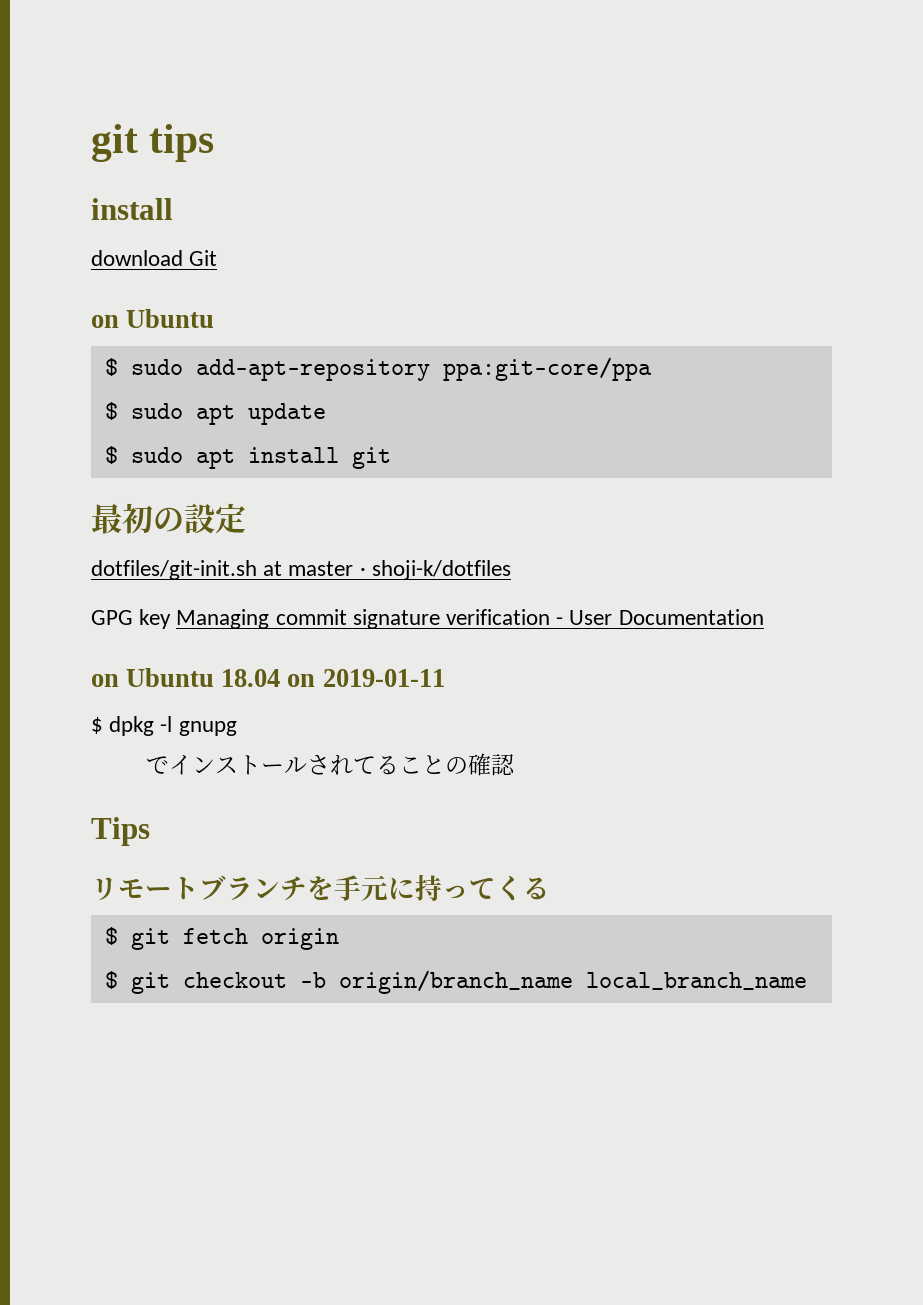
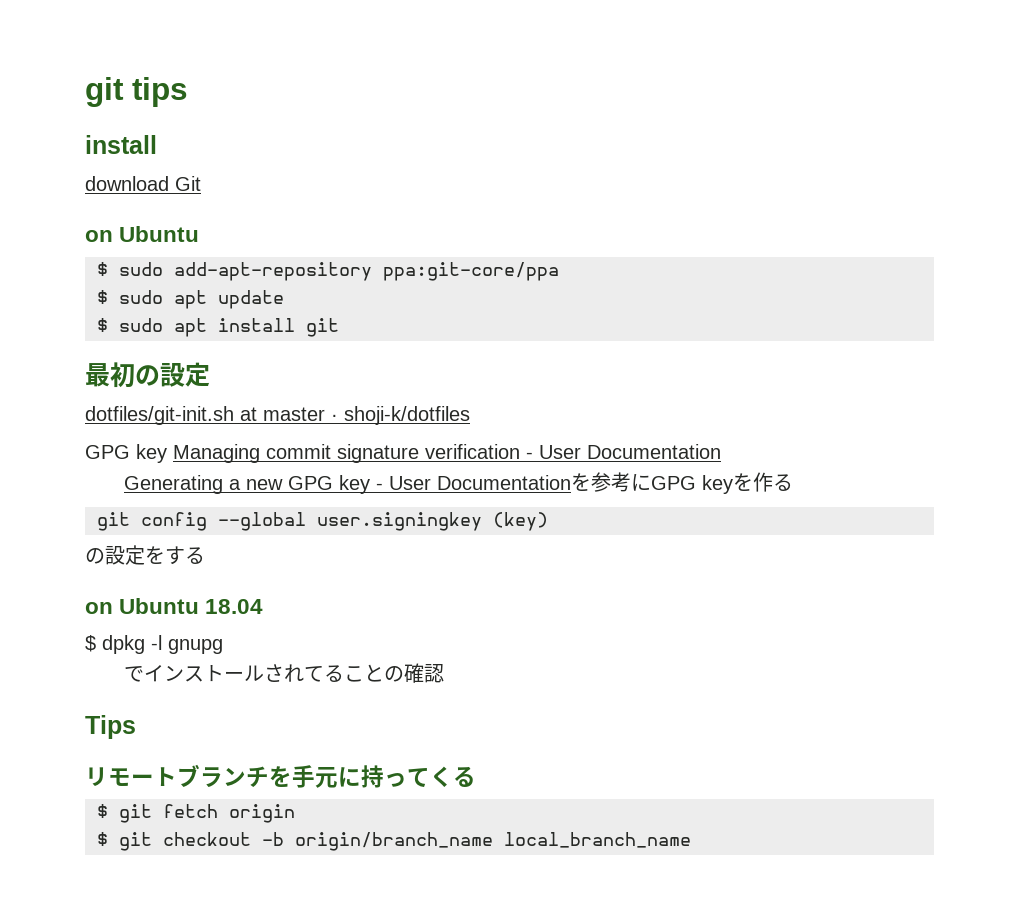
(764, 617) none -> [124,472,794,494] [97,512,548,531] [85,545,205,565] // Generating a new GPG key - User Documentationを参考にGPG keyを作る // git config --global user.signingkey (key) // の設定をする
[287,669,445,687] on 2019-01-11 -> (264, 606) none

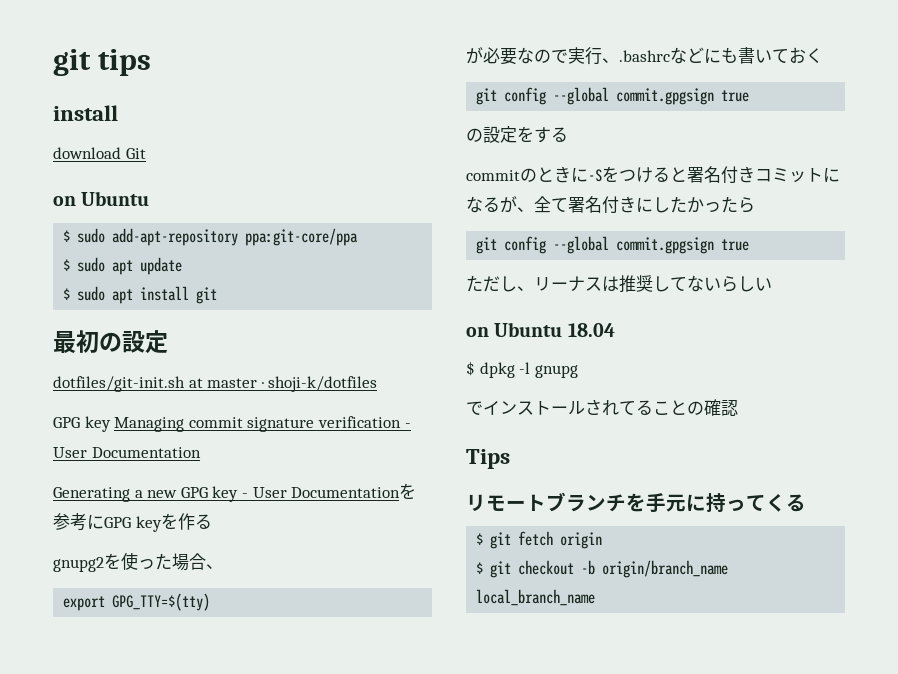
[97,512,548,531] // git config --global user.signingkey (key) -> [53,552,223,572] [63,593,211,611] [466,47,823,65] [476,87,750,105] // gnupg2を使った場合、 // export GPG_TTY=$(tty) // が必要なので実行、.bashrcなどにも書いておく // git config --global commit.gpgsign true
(205, 555) none -> [466,166,840,184] [466,196,755,214] [476,236,750,254] [466,275,772,293] // commitのときに-Sをつけると署名付きコミットになるが、全て署名付きにしたかったら // git config --global commit.gpgsign true // ただし、リーナスは推奨してないらしい

